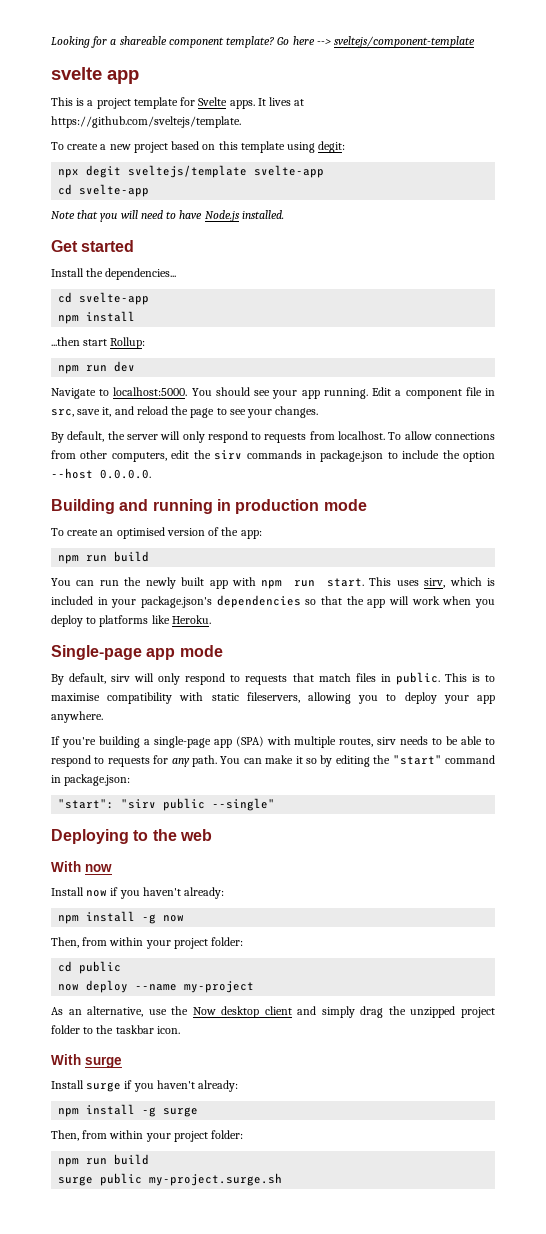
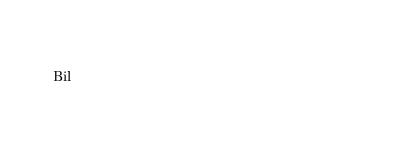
[51,36,476,48] [51,67,139,84] [51,97,305,109] [51,116,241,128] [51,141,346,153] [58,165,325,178] [58,184,150,197] [51,210,284,222] [51,240,135,252] [51,268,177,280] [58,292,150,305] [58,311,136,324] [51,337,146,349] [58,361,136,374] [51,387,495,399] [51,406,319,418] [51,431,496,443] [51,450,496,462] [51,468,151,479] [51,499,367,514] [51,527,262,539] [58,551,150,564] [51,577,496,589] [51,595,496,608] [51,615,211,627] [51,645,223,660] [51,672,495,685] [51,692,495,704] [51,711,103,723] [51,736,496,748] [51,755,495,767] [51,774,131,786] [58,798,276,811] [51,829,212,844] [51,861,112,872] [51,887,225,899] [58,911,185,924] [51,937,244,949] [58,961,122,974] [58,980,255,993] [51,1006,496,1018] [51,1025,180,1034] [51,1054,122,1068] [51,1080,239,1092] [58,1104,199,1117] [51,1130,244,1142] [58,1154,150,1167] [58,1173,283,1186] Looking for a shareable component template? Go here --> sveltejs/component-template // svelte app // This is a project template for Svelte apps. It lives at https://github.com/sveltejs/template. // To create a new project based on this template using degit: // npx degit sveltejs/template svelte-app // cd svelte-app // Note that you will need to have Node.js installed. // Get started // Install the dependencies... // cd svelte-app // npm install // ...then start Rollup: // npm run dev // Navigate to localhost:5000. You should see your app running. Edit a component file in src, save it, and reload the page to see your changes. // By default, the server will only respond to requests from localhost. To allow connections from other computers, edit the sirv commands in package.json to include the option --host 0.0.0.0. // Building and running in production mode // To create an optimised version of the app: // npm run build // You can run the newly built app with npm run start. This uses sirv, which is included in your package.json's dependencies so that the app will work when you deploy to platforms like Heroku. // Single-page app mode // By default, sirv will only respond to requests that match files in public. This is to maximise compatibility with static fileservers, allowing you to deploy your app anywhere. // If you're building a single-page app (SPA) with multiple routes, sirv needs to be able to respond to requests for any path. You can make it so by editing the "start" command in package.json: // "start": "sirv public --single" // Deploying to the web // With now // Install now if you haven't already: // npm install -g now // Then, from within your project folder: // cd public // now deploy --name my-project // As an alternative, use the Now desktop client and simply drag the unzipped project folder to the taskbar icon. // With surge // Install surge if you haven't already: // npm install -g surge // Then, from within your project folder: // npm run build // surge public my-project.surge.sh -> [53,71,71,81] Bil

